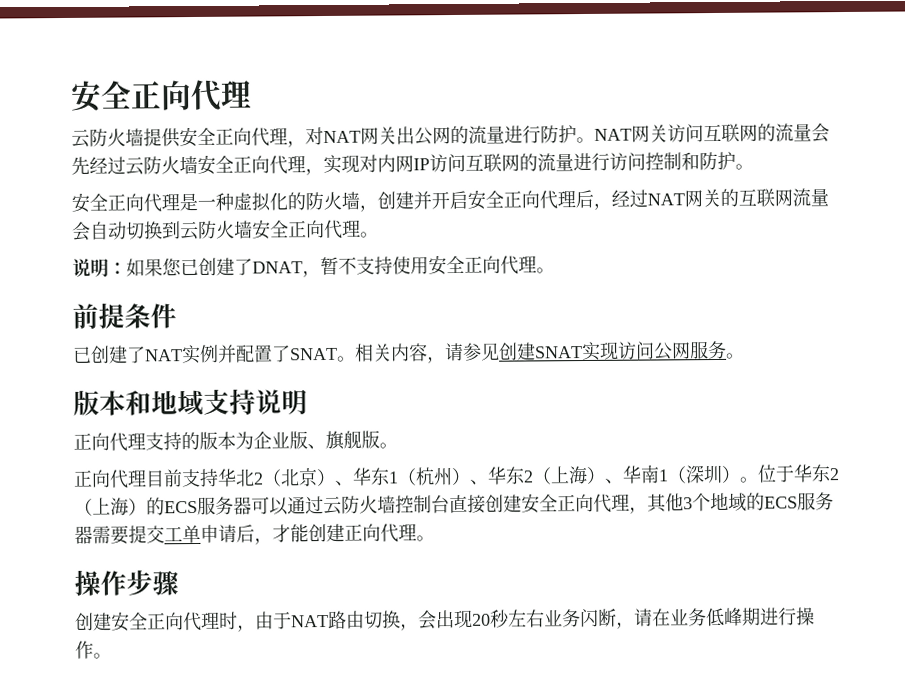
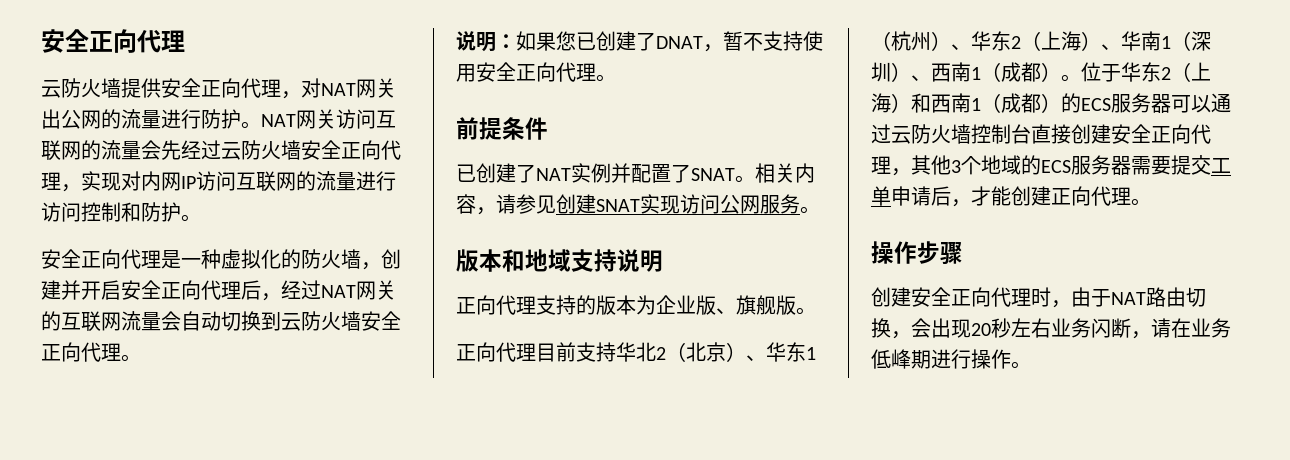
(741, 474) none -> [911,62,1061,82] 、西南1（成都）
(147, 507) none -> [911,93,1061,113] 和西南1（成都）

